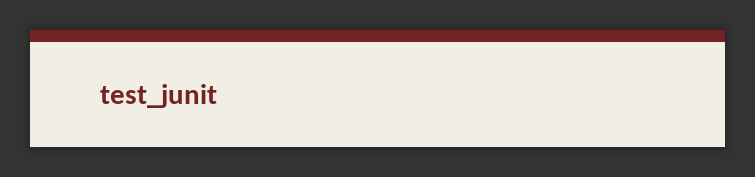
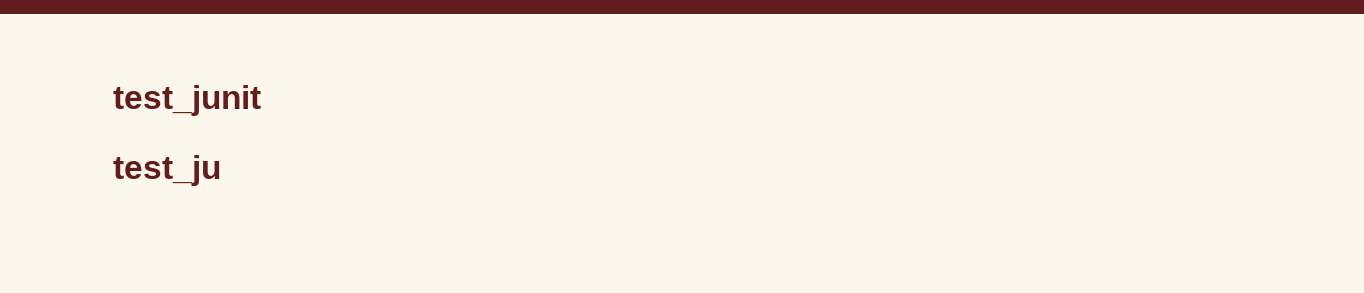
(217, 96) none -> [113,155,221,186] // test_ju

